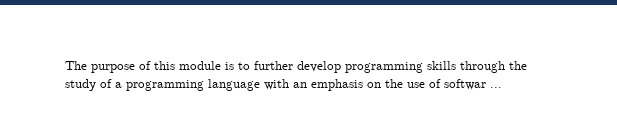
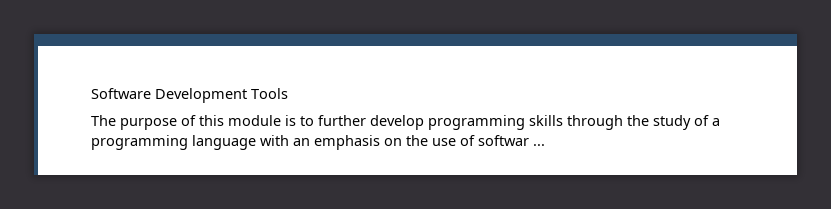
(65, 65) none -> [91,88,288,103] Software Development Tools //

